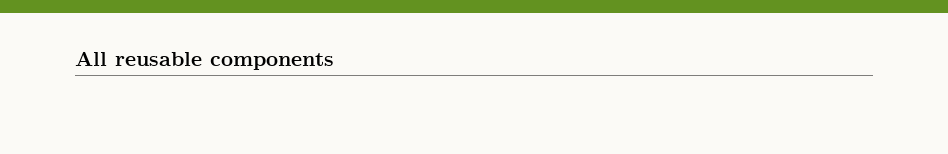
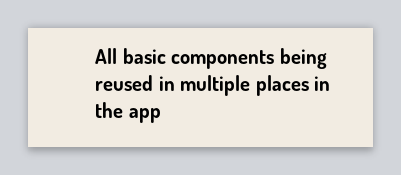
[115,52,334,70] reusable components -> [122,48,327,69] [95,75,331,96] [95,102,161,123] basic components being reused in multiple places in the app

